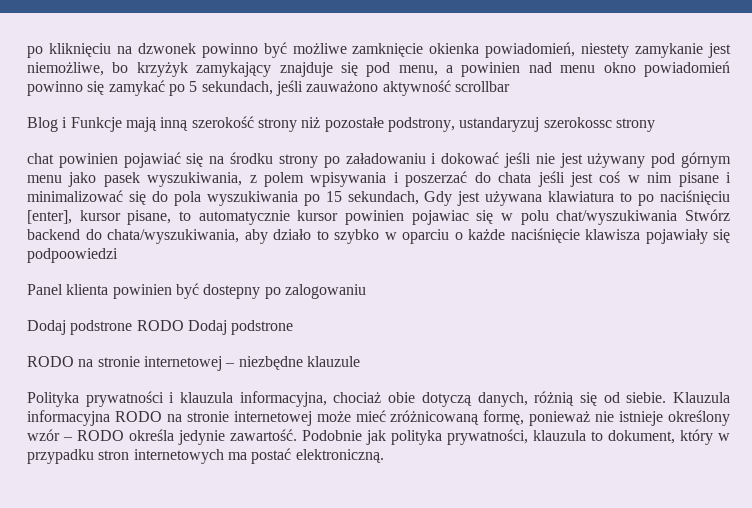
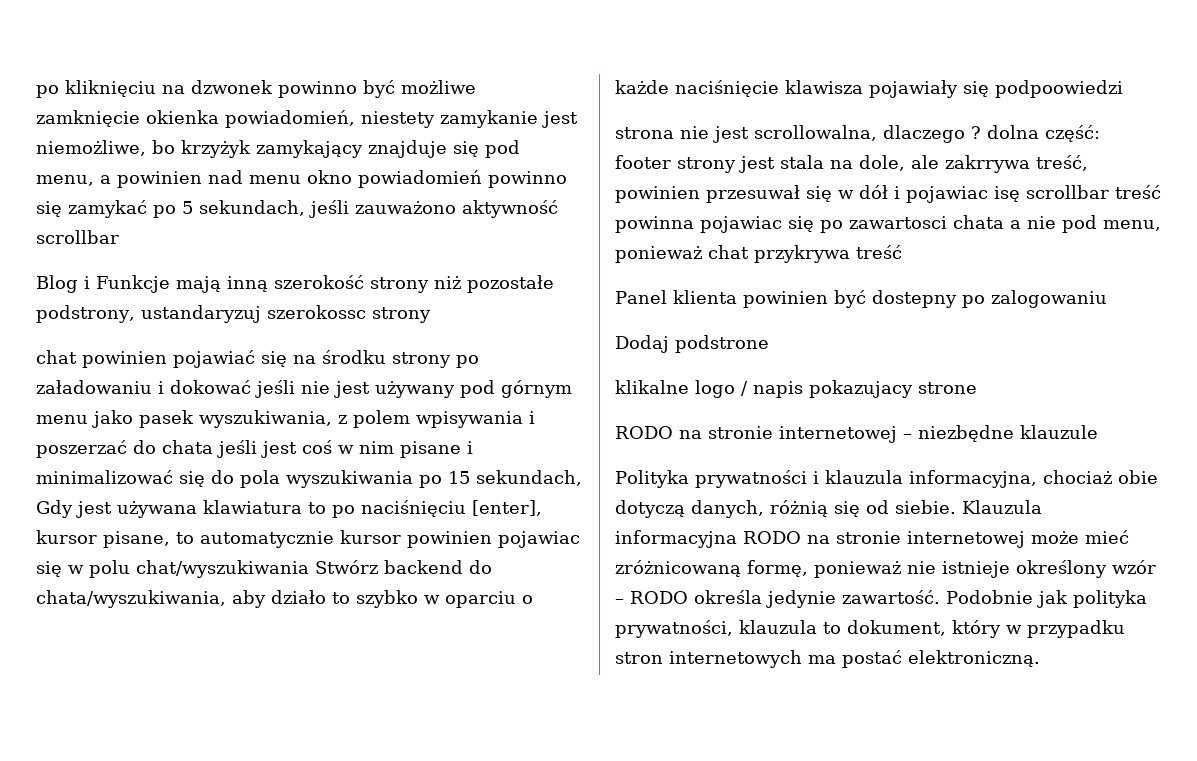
(118, 255) none -> [615,125,1100,143] [615,155,1088,173] [615,185,1161,203] [615,215,1161,233] [615,245,902,263] // strona nie jest scrollowalna, dlaczego ? dolna część: footer strony jest stala na dole, ale zakrrywa treść, powinien przesuwał się w dół i pojawiac isę scrollbar treść powinna pojawiac się po zawartosci chata a nie pod menu, ponieważ chat przykrywa treść
[136,320,294,335] RODO Dodaj podstrone -> [615,380,977,398] // klikalne logo / napis pokazujacy strone

